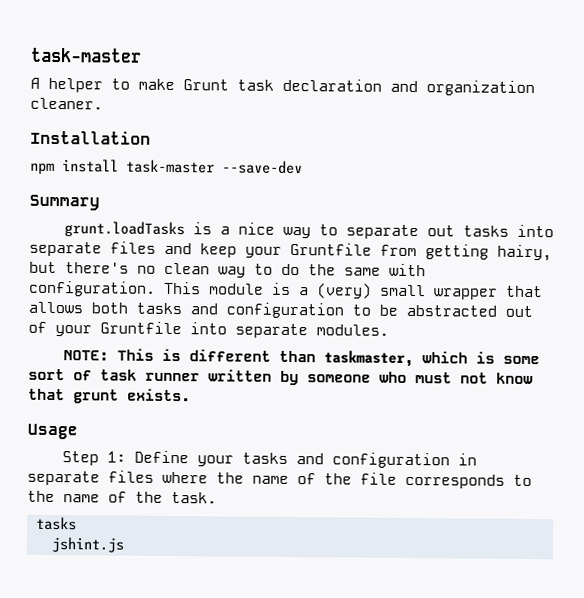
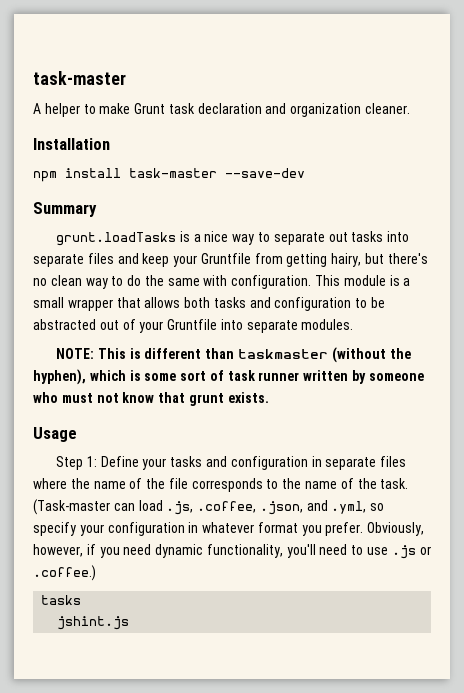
[317,283,372,299] (very) -> (411, 282) none
[323,350,414,368] taskmaster, -> [237,347,411,363] [33,369,86,385] taskmaster (without the hyphen),
(217, 497) none -> [33,499,385,515] [33,522,425,536] [33,544,431,559] [33,565,96,581] (Task-master can load .js, .coffee, .json, and .yml, so specify your configuration in whatever format you prefer. Obviously, however, if you need dynamic functionality, you'll need to use .js or .coffee.)

